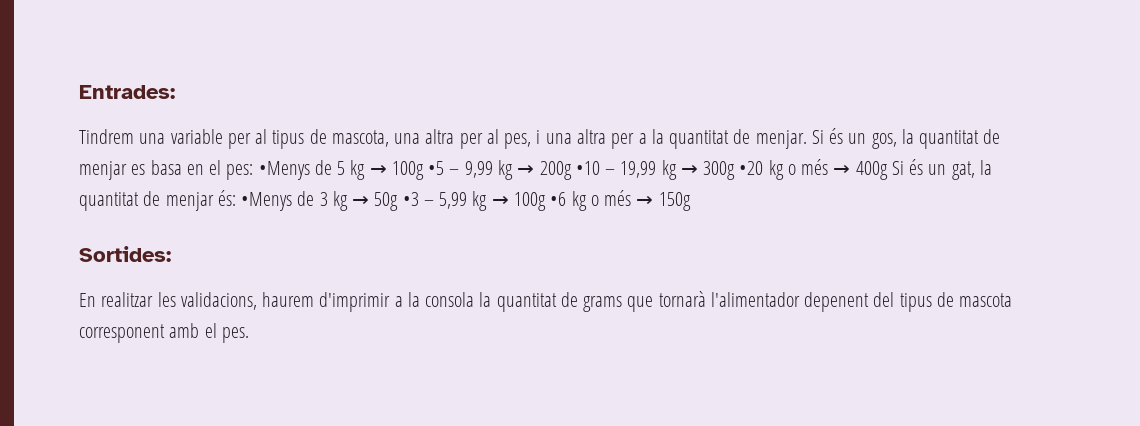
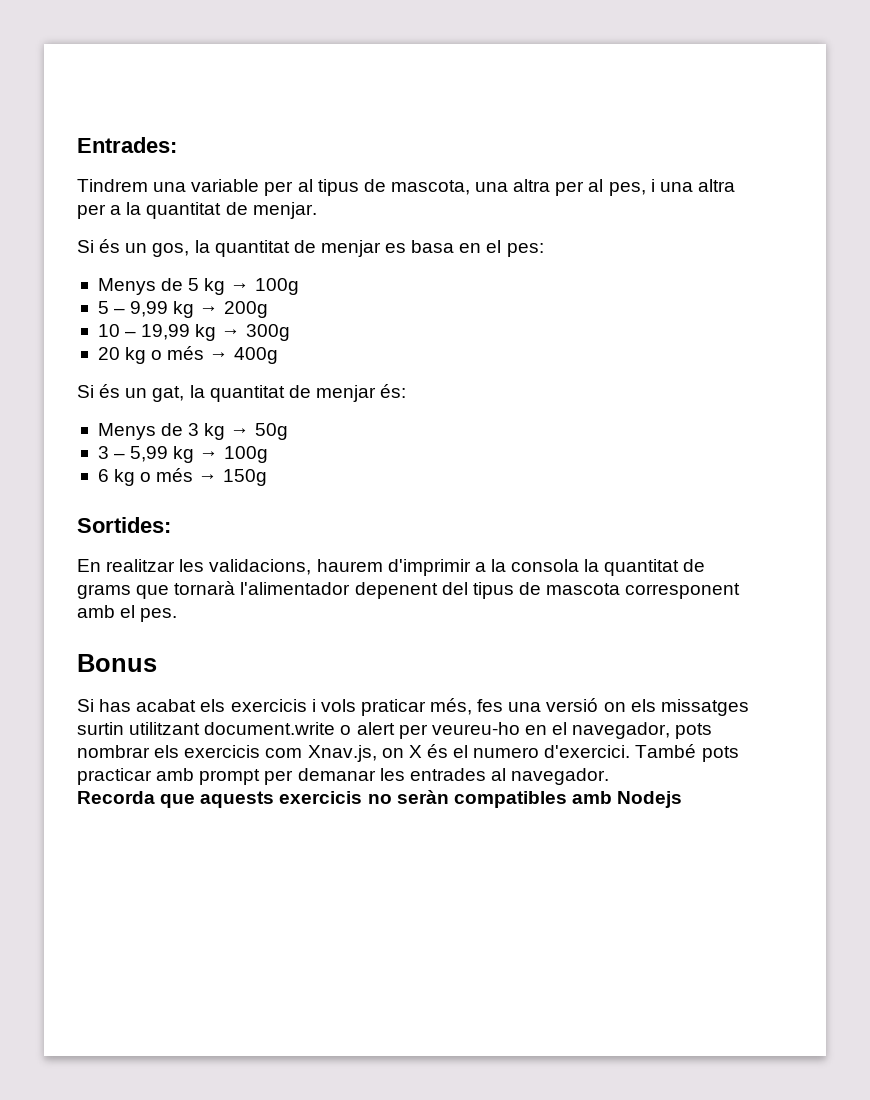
(807, 139) none -> (317, 210) //
[258,161,310,180] •Menys -> [97,278,156,295] // Menys
[428,161,445,175] •5 -> [97,301,109,314] // 5
[575,161,600,175] •10 -> [97,324,120,337] // 10
[739,161,764,175] •20 -> [97,347,120,360] // 20
(888, 170) none -> (278, 355) //
[241,192,293,211] •Menys -> [97,423,156,440] // Menys
[402,192,419,206] •3 -> [97,446,109,459] // 3
[550,192,567,206] •6 -> [97,469,109,482] // 6
(249, 335) none -> [77,654,157,672] [77,698,749,716] [77,722,713,739] [77,744,739,762] [77,768,610,785] [77,790,683,808] // Bonus // Si has acabat els exercicis i vols praticar més, fes una versió on els missatges surtin utilitzant document.write o alert per veureu-ho en el navegador, pots nombrar els exercicis com Xnav.js, on X és el numero d'exercici. També pots practicar amb prompt per demanar les entrades al navegador. // Recorda que aquests exercicis no seràn compatibles amb Nodejs

